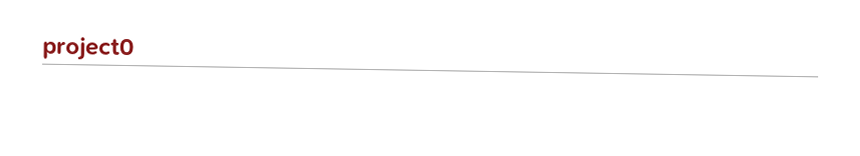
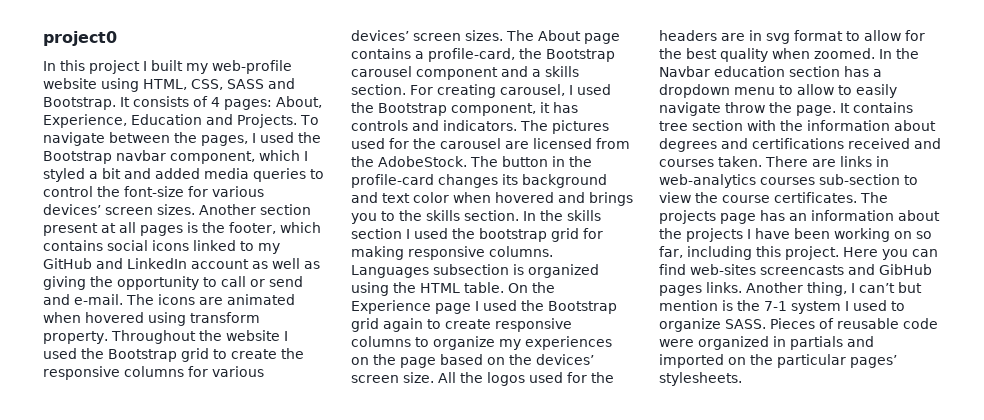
(134, 49) none -> [43,60,292,74] [43,78,295,92] [43,96,322,110] [43,114,319,128] [43,132,321,146] [43,150,308,164] [43,168,324,182] [43,186,264,197] [43,204,311,215] [43,222,321,236] [43,240,280,254] [43,258,320,269] [43,276,303,290] [43,294,295,305] [43,312,260,326] [43,330,288,344] [43,348,304,362] [43,366,264,380] [351,30,620,44] [351,48,615,62] [351,66,579,80] [351,84,611,98] [351,102,578,116] [351,120,609,134] [351,138,630,149] [351,156,592,167] [351,174,607,188] [351,192,633,206] [351,210,601,224] [351,228,603,242] [351,246,553,260] [351,264,599,278] [351,282,555,296] [351,300,617,314] [351,318,572,332] [351,336,612,350] [351,354,594,368] [351,372,614,386] [659,30,925,44] [659,48,919,62] [659,66,882,77] [659,84,897,98] [659,102,913,116] [659,120,936,131] [659,138,941,152] [659,156,889,167] [659,174,918,188] [659,192,888,203] [659,210,940,224] [659,228,932,242] [659,246,938,260] [659,264,932,275] [659,282,922,296] [659,300,905,314] [659,318,938,332] [659,336,874,350] [659,354,897,368] [659,372,742,386] // In this project I built my web-profile website using HTML, CSS, SASS and Bootstrap. It consists of 4 pages: About, Experience, Education and Projects. To navigate between the pages, I used the Bootstrap navbar component, which I styled a bit and added media queries to control the font-size for various devices’ screen sizes. Another section present at all pages is the footer, which contains social icons linked to my GitHub and LinkedIn account as well as giving the opportunity to call or send and e-mail. The icons are animated when hovered using transform property. Throughout the website I used the Bootstrap grid to create the responsive columns for various devices’ screen sizes. The About page contains a profile-card, the Bootstrap carousel component and a skills section. For creating carousel, I used the Bootstrap component, it has controls and indicators. The pictures used for the carousel are licensed from the AdobeStock. The button in the profile-card changes its background and text color when hovered and brings you to the skills section. In the skills section I used the bootstrap grid for making responsive columns. Languages subsection is organized using the HTML table. On the Experience page I used the Bootstrap grid again to create responsive columns to organize my experiences on the page based on the devices’ screen size. All the logos used for the headers are in svg format to allow for the best quality when zoomed. In the Navbar education section has a dropdown menu to allow to easily navigate throw the page. It contains tree section with the information about degrees and certifications received and courses taken. There are links in web-analytics courses sub-section to view the course certificates. The projects page has an information about the projects I have been working on so far, including this project. Here you can find web-sites screencasts and GibHub pages links. Another thing, I can’t but mention is the 7-1 system I used to organize SASS. Pieces of reusable code were organized in partials and imported on the particular pages’ stylesheets.

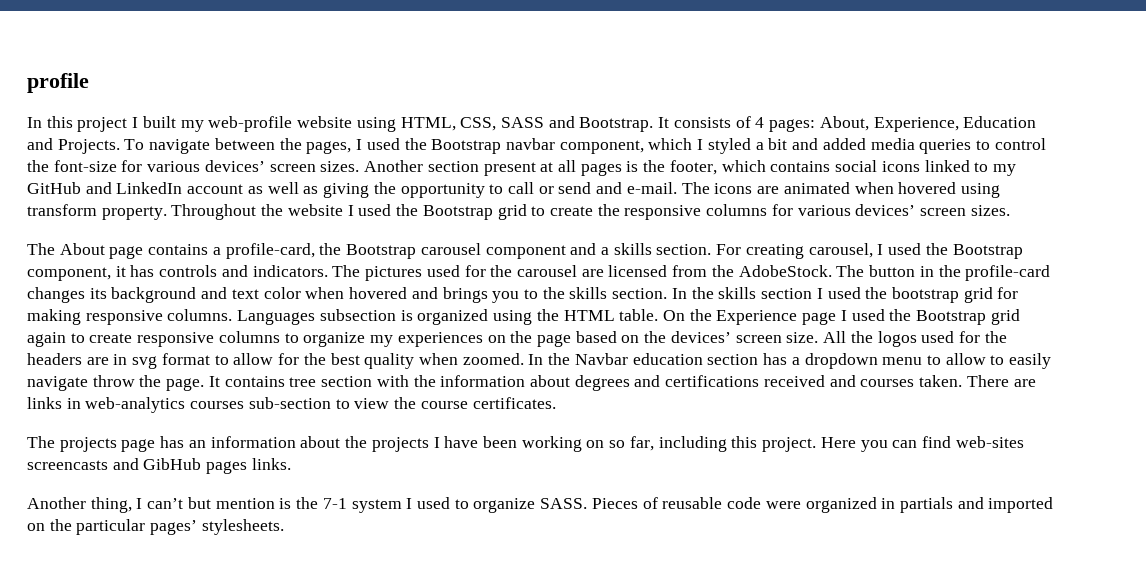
[43,31,117,46] project0 -> [27,73,89,93] profile
(503, 35) none -> (1010, 210) //
(857, 197) none -> (556, 403) //
(742, 287) none -> (291, 464) //

